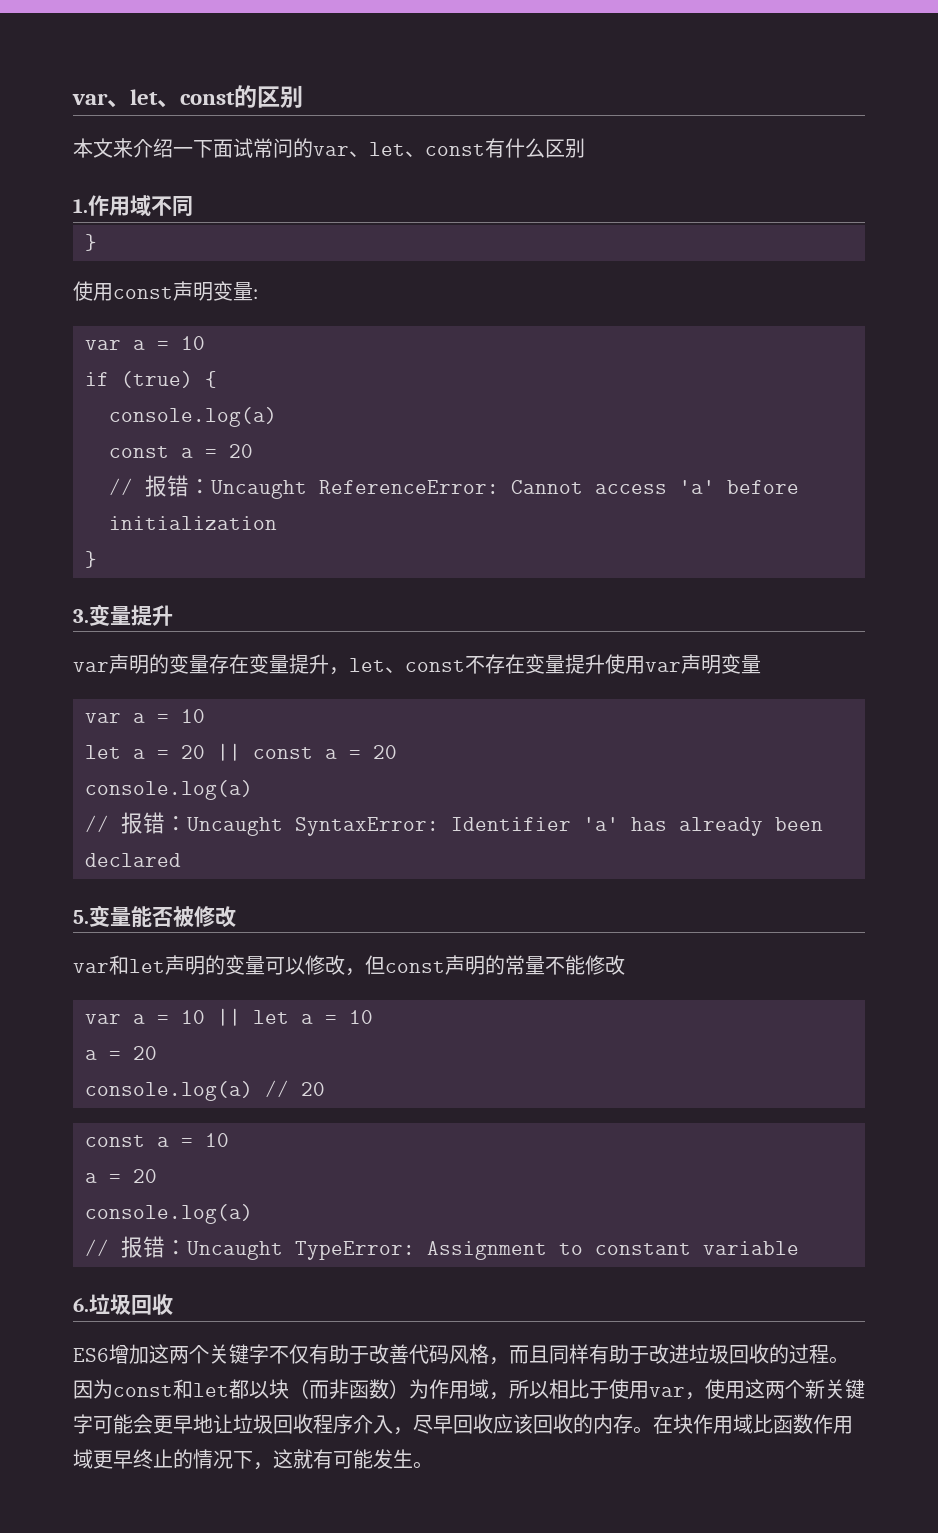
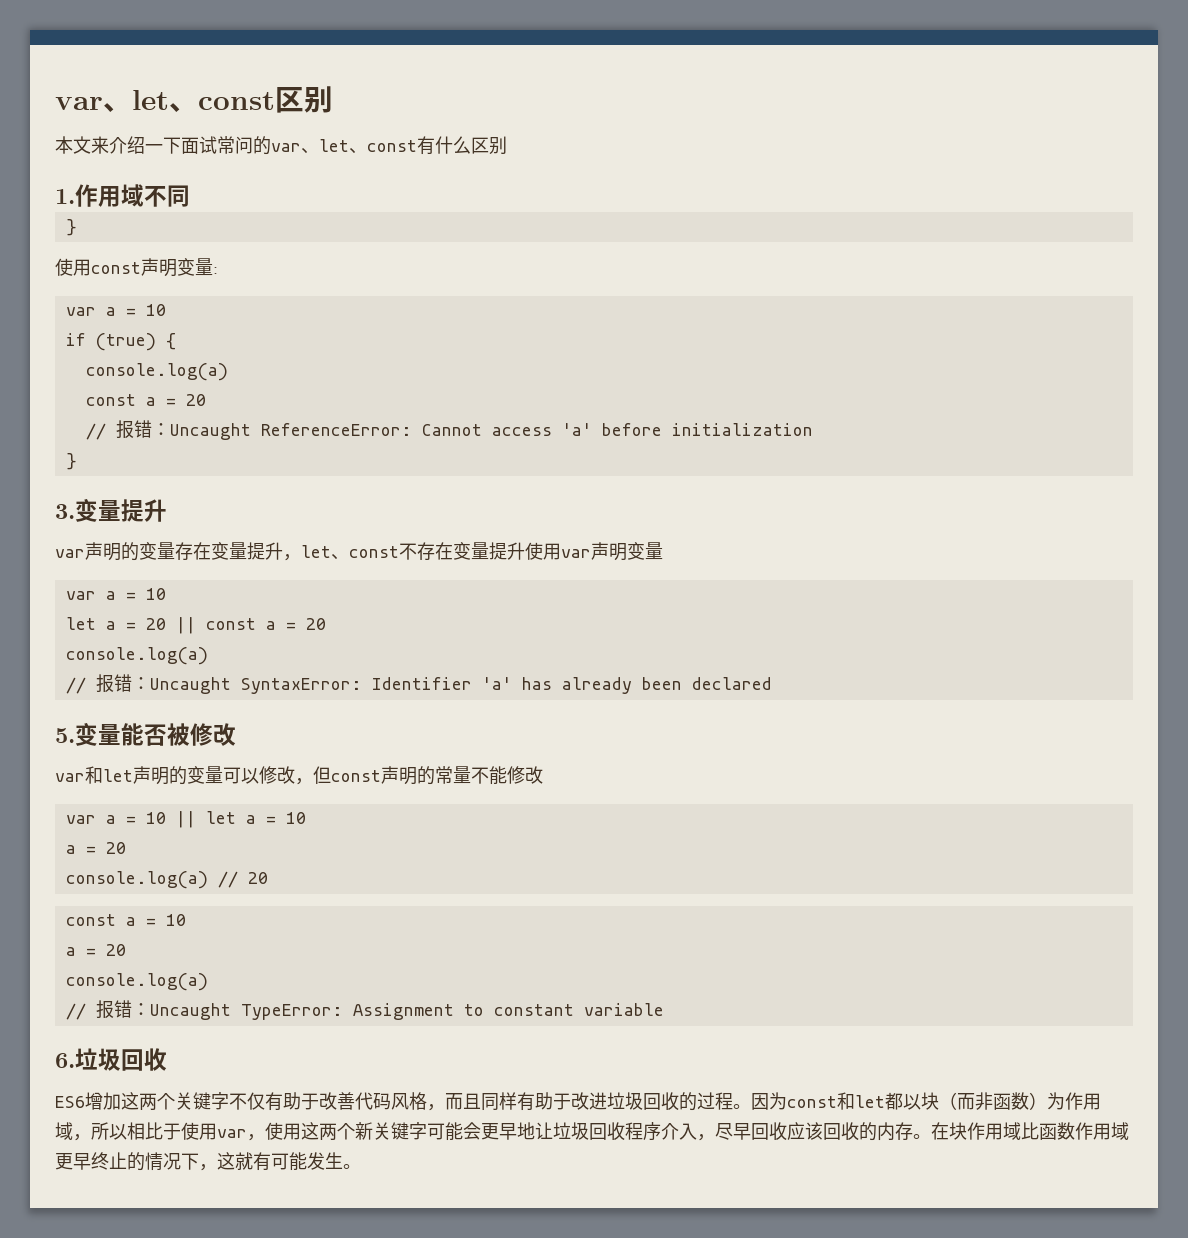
[72,85,257,108] var、let、const的 -> [55,90,275,112] var、let、const

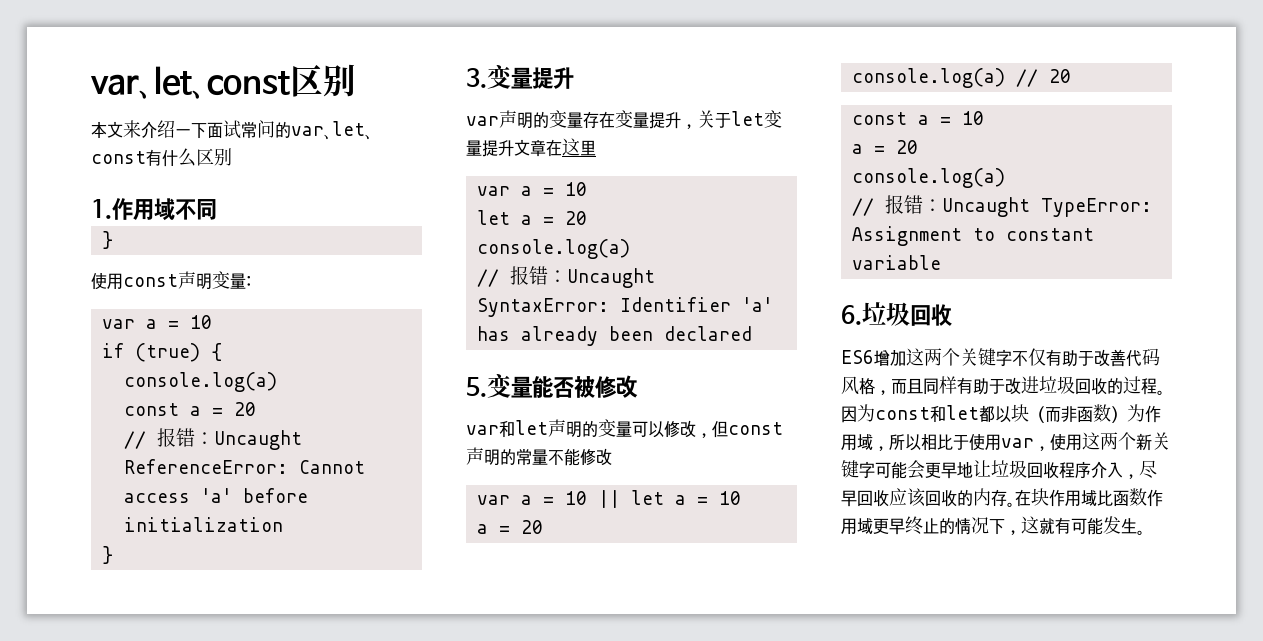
[301,542,663,561] let、const不存在变量提升使用var声明变量 -> [697,110,782,128] [466,138,596,157] 关于let变量提升文章在这里
[175,617,326,634] || const a = 20 -> (587, 218) none

